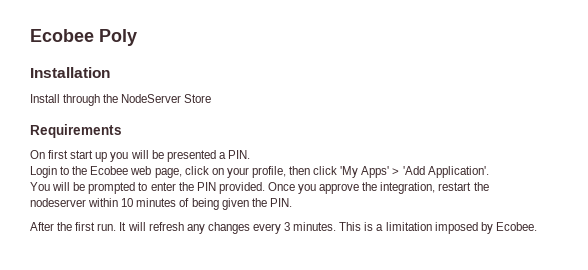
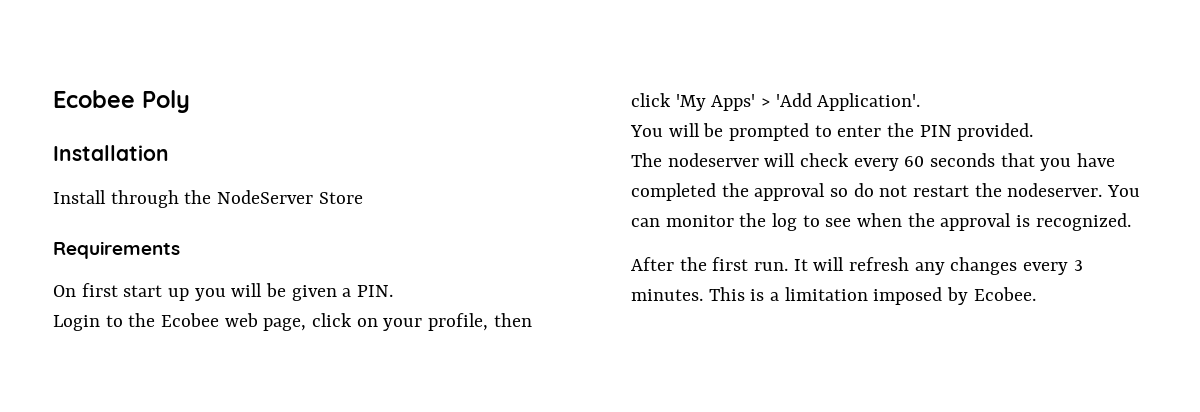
[166,150,216,162] presented -> [291,285,337,301] given
[267,182,489,194] [30,198,292,210] Once you approve the integration, restart the nodeserver within 10 minutes of being given the PIN. -> [631,153,1116,171] [631,183,1141,201] [631,213,1131,231] // The nodeserver will check every 60 seconds that you have completed the approval so do not restart the nodeserver. You can monitor the log to see when the approval is recognized.

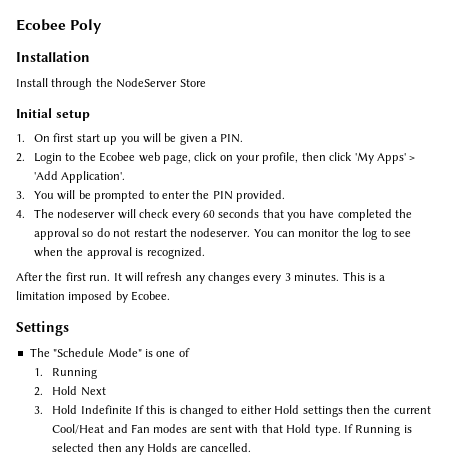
[53,241,180,259] Requirements // -> [16,108,90,121] [16,134,25,142] Initial setup // 1.
(394, 291) none -> [16,153,25,162] 2.
(921, 102) none -> [16,191,25,199] 3.
(1034, 132) none -> [16,210,25,218] 4.
(1036, 294) none -> [16,321,69,336] [29,348,190,357] [34,368,98,379] [34,386,106,396] [34,405,431,417] [52,424,412,436] [52,443,252,455] // Settings // The "Schedule Mode" is one of // 1. Running // 2. Hold Next // 3. Hold Indefinite If this is changed to either Hold settings then the current Cool/Heat and Fan modes are sent with that Hold type. If Running is selected then any Holds are cancelled.

